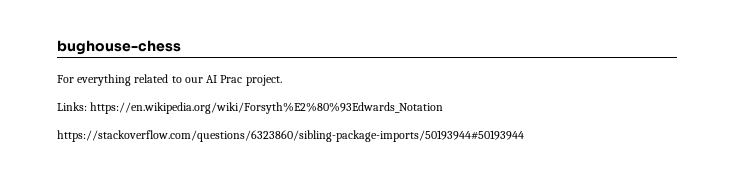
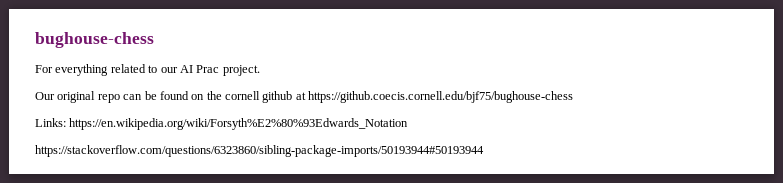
(282, 80) none -> [35,91,574,103] // Our original repo can be found on the cornell github at https://github.coecis.cornell.edu/bjf75/bughouse-chess

